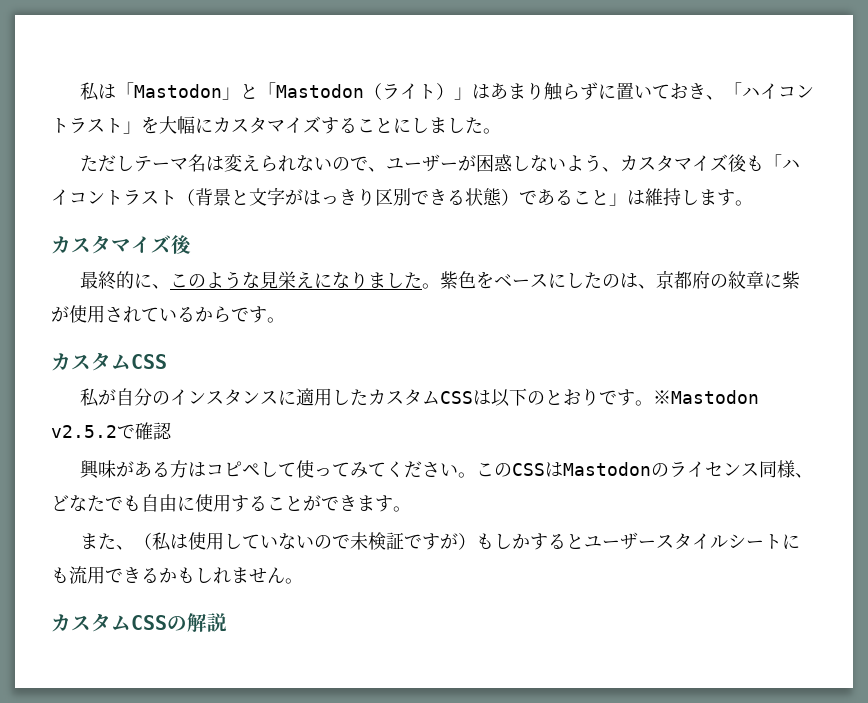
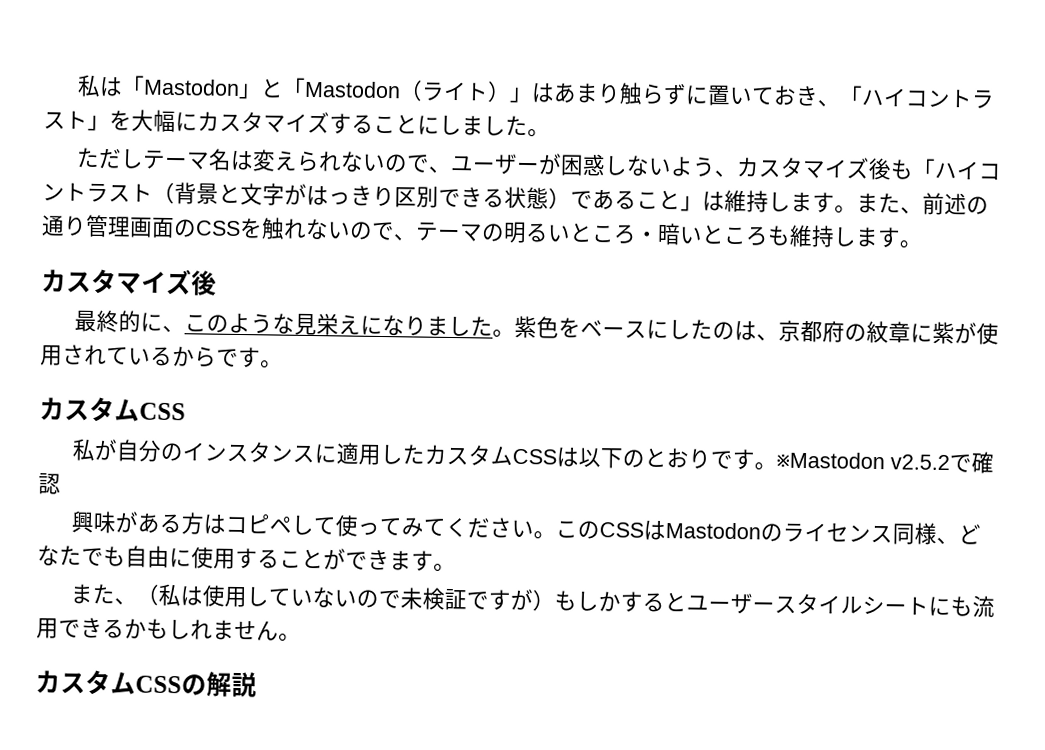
(753, 203) none -> [856,192,989,216] [41,214,922,249] また、前述の通り管理画面のCSSを触れないので、テーマの明るいところ・暗いところも維持します。

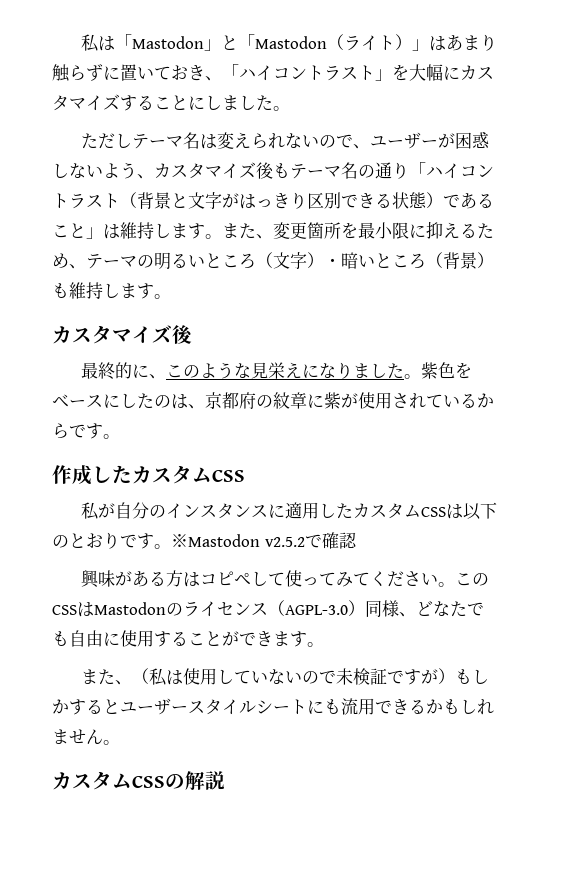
(915, 169) none -> [290,162,409,179] テーマ名の通り
[922,192,989,216] [41,214,395,241] 前述の通り管理画面のCSSを触れないので -> [273,221,494,239] [52,253,69,268] 変更箇所を最小限に抑えるため
(637, 234) none -> [256,252,324,269] （文字）
(769, 236) none -> [426,252,494,270] （背景）
(283, 364) none -> [52,465,132,485] 作成した
(894, 534) none -> [268,600,365,616] （AGPL-3.0）

